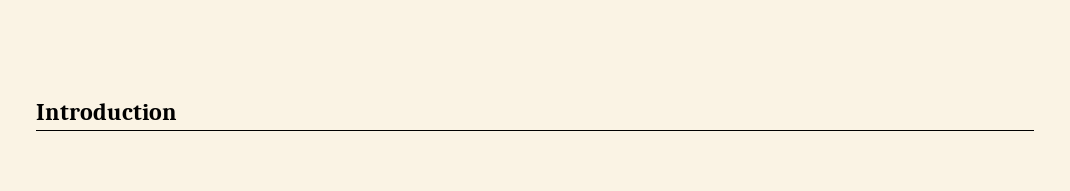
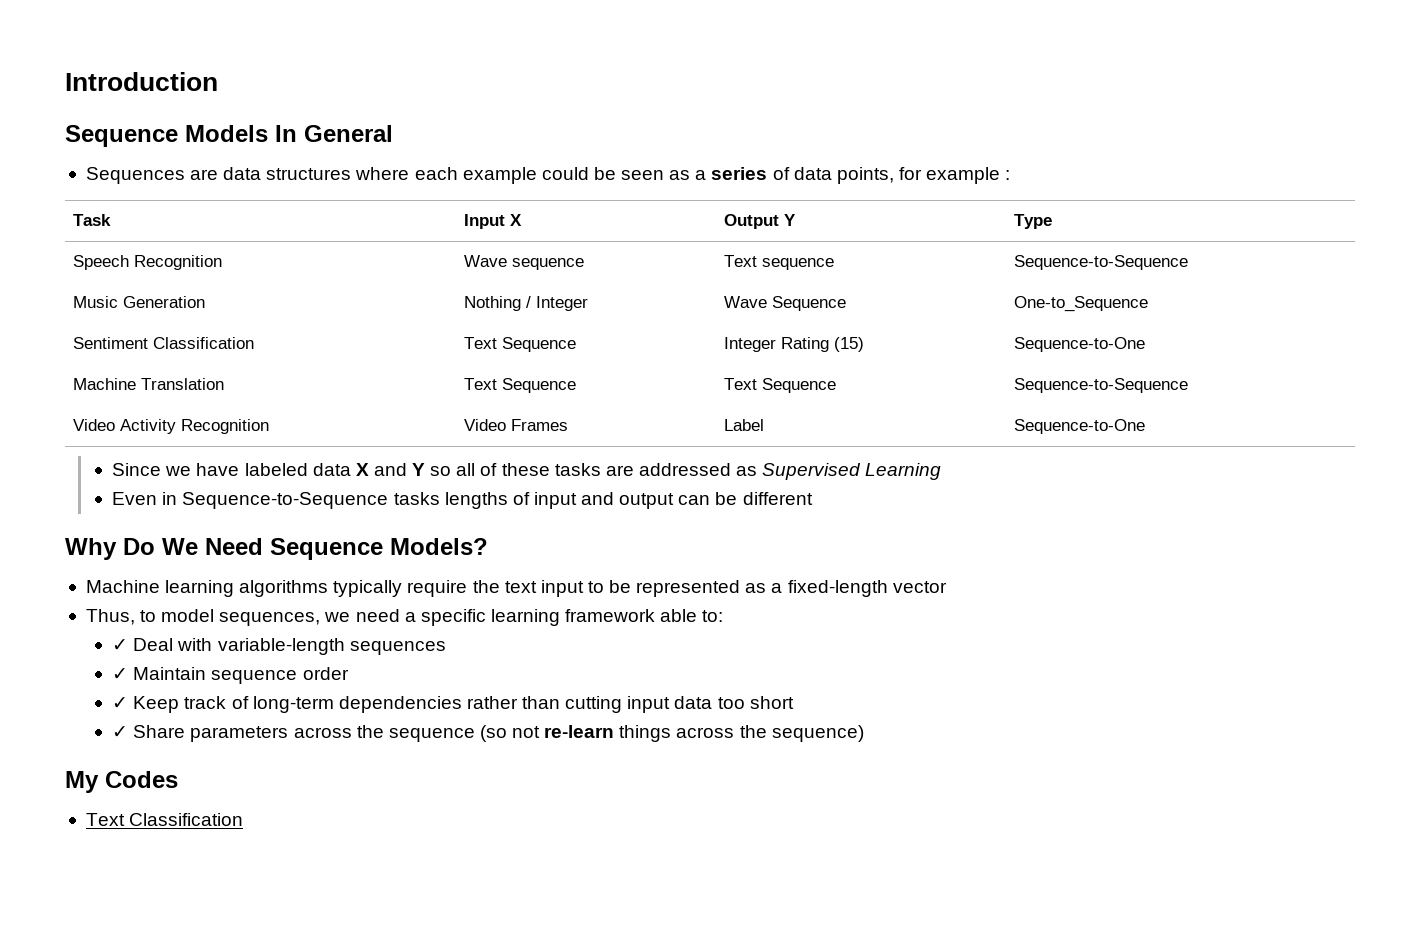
(177, 111) none -> [65,125,393,147] [85,167,1011,184] [73,214,112,226] [464,214,523,229] [724,214,797,229] [1014,214,1053,229] [73,255,223,270] [464,255,585,270] [724,255,835,270] [1014,255,1189,270] [73,296,206,308] [464,296,589,311] [724,296,847,311] [1014,296,1149,312] [73,337,255,349] [464,337,577,352] [724,337,865,352] [1014,337,1146,352] [73,378,225,390] [464,378,577,393] [724,378,837,393] [1014,378,1189,393] [73,419,270,434] [464,419,569,431] [724,419,765,431] [1014,419,1146,434] [112,463,942,480] [112,492,813,509] [65,538,488,560] [85,580,947,597] [85,609,724,626] [112,638,446,655] [112,667,349,684] [112,696,794,713] [112,725,864,742] [65,771,178,793] [85,813,244,826] // Sequence Models In General // Sequences are data structures where each example could be seen as a series of data points, for example : // Task | Input X | Output Y | Type // Speech Recognition | Wave sequence | Text sequence | Sequence-to-Sequence // Music Generation | Nothing / Integer | Wave Sequence | One-to_Sequence // Sentiment Classification | Text Sequence | Integer Rating (15) | Sequence-to-One // Machine Translation | Text Sequence | Text Sequence | Sequence-to-Sequence // Video Activity Recognition | Video Frames | Label | Sequence-to-One // Since we have labeled data X and Y so all of these tasks are addressed as Supervised Learning // Even in Sequence-to-Sequence tasks lengths of input and output can be different // Why Do We Need Sequence Models? // Machine learning algorithms typically require the text input to be represented as a fixed-length vector // Thus, to model sequences, we need a specific learning framework able to: // ✓ Deal with variable-length sequences // ✓ Maintain sequence order // ✓ Keep track of long-term dependencies rather than cutting input data too short // ✓ Share parameters across the sequence (so not re-learn things across the sequence) // My Codes // Text Classification

